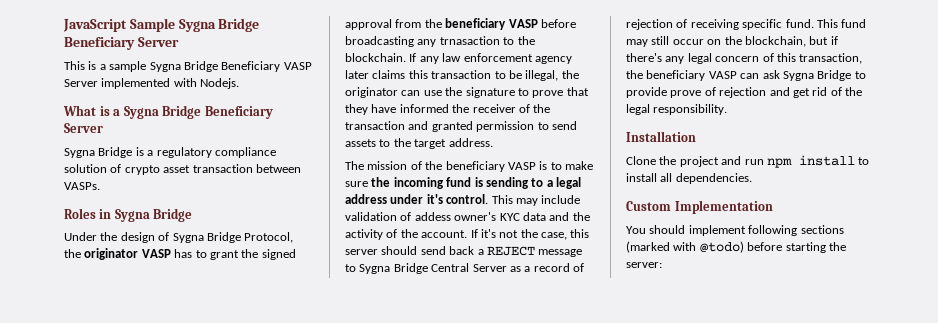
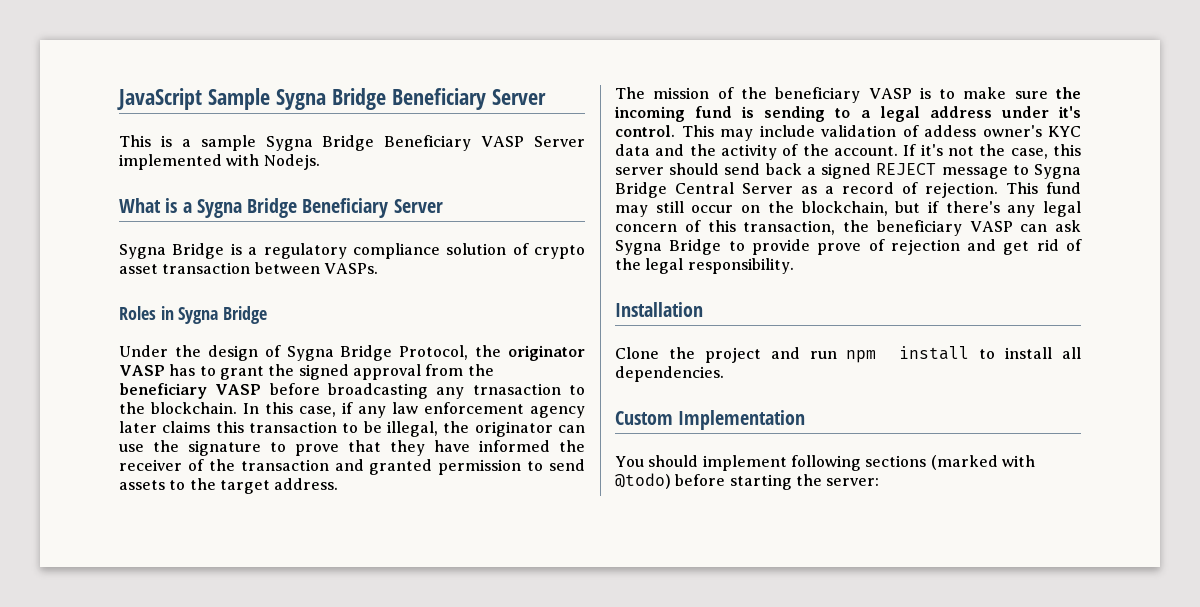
[409,53,417,62] If -> [243,402,353,417] In this case, if
(484, 252) none -> [821,163,872,179] signed
[626,19,814,30] rejection of receiving specific fund. -> [925,182,998,198] rejection.

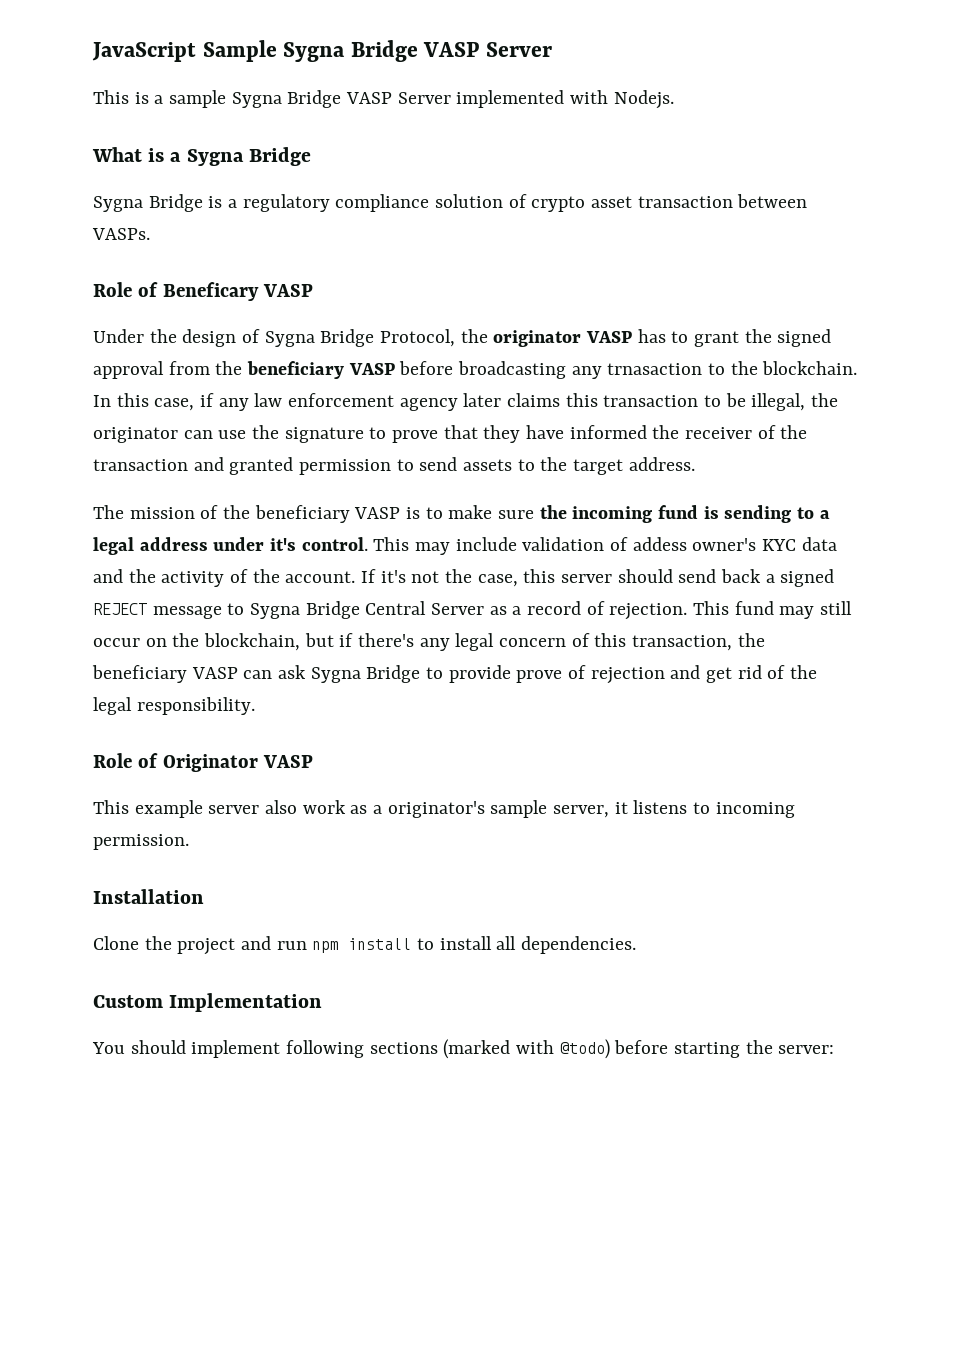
[391,88,486,110] Beneficiary -> [423,42,480,57] VASP
[384,135,472,151] Beneficiary -> (342, 99) none
[302,198,443,218] Beneficiary Server -> (311, 156) none
[119,306,268,324] Roles in Sygna Bridge -> [93,282,313,301] Role of Beneficary VASP
(794, 266) none -> [93,753,313,772] [93,800,795,818] [93,834,189,850] // Role of Originator VASP // This example server also work as a originator's sample server, it listens to incoming permission.

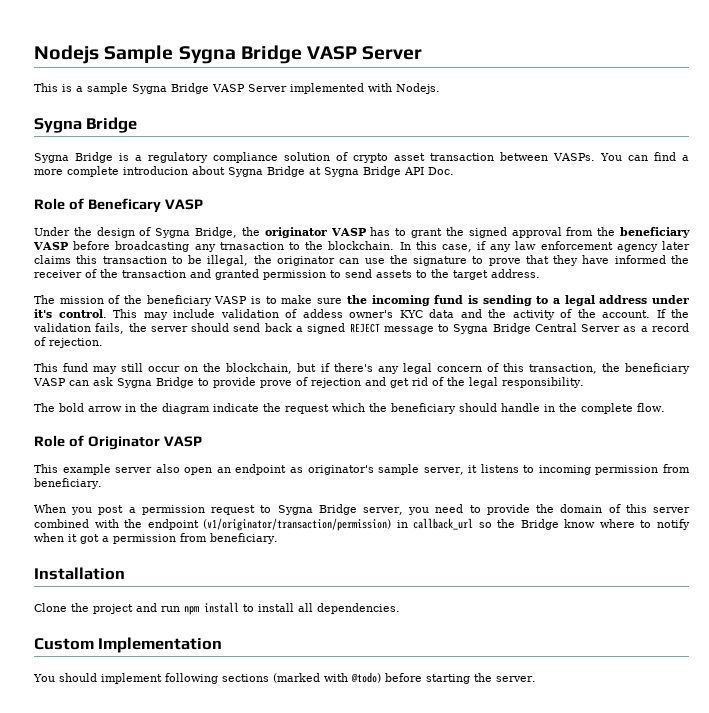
[92,42,196,62] JavaScript -> [34,45,99,64] Nodejs
[92,147,182,162] What is a -> (440, 88) none
(150, 234) none -> [600,152,689,161] [34,166,454,177] You can find a more complete introducion about Sygna Bridge at Sygna Bridge API Doc.
[320,329,456,347] Bridge Protocol, -> [195,227,238,238] Bridge,
[380,569,556,587] it's not the case, this -> [671,309,689,318] [33,323,147,334] the validation fails, the
(688, 611) none -> (103, 343) //
(255, 706) none -> [34,403,665,414] // The bold arrow in the diagram indicate the request which the beneficiary should handle in the complete flow.
[302,800,383,814] work as a -> [184,464,303,475] open an endpoint as
[93,834,189,850] permission. -> [595,464,690,475] [34,478,102,489] [34,504,691,515] [34,518,691,531] [34,533,278,544] permission from beneficiary. // When you post a permission request to Sygna Bridge server, you need to provide the domain of this server combined with the endpoint (v1/originator/transaction/permission) in callback_url so the Bridge know where to notify when it got a permission from beneficiary.
[778,1045,835,1054] server: -> [496,676,536,682] server.

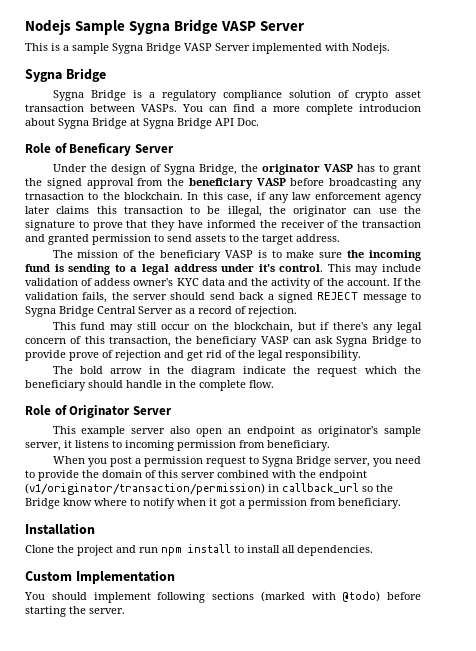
[164,199,203,210] VASP -> [134,144,174,153] Server
[163,436,202,447] VASP -> [132,406,172,415] Server

